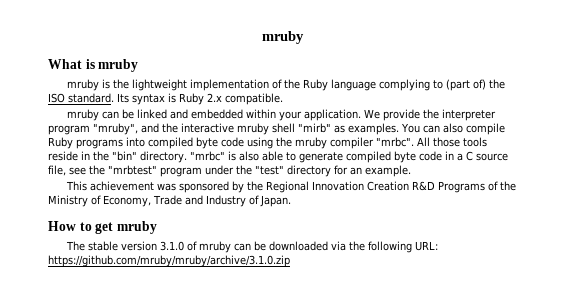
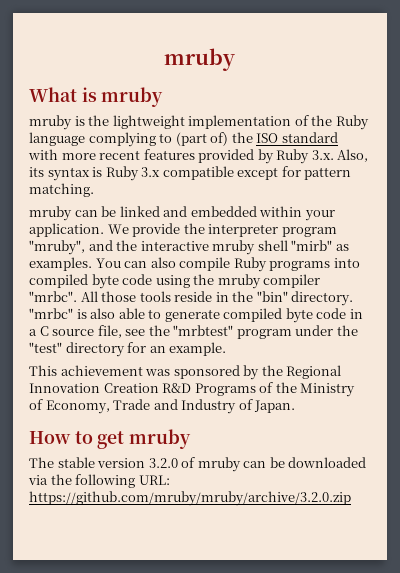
[68,93,283,105] standard. Its syntax is Ruby 2.x compatible. -> [281,132,338,143] [28,149,369,164] [29,166,352,181] [29,183,94,197] standard with more recent features provided by Ruby 3.x. Also, its syntax is Ruby 3.x compatible except for pattern matching.
[159,241,184,251] 3.1.0 -> [148,458,178,468] 3.2.0
[48,255,290,267] https://github.com/mruby/mruby/archive/3.1.0.zip -> [29,491,351,506] https://github.com/mruby/mruby/archive/3.2.0.zip

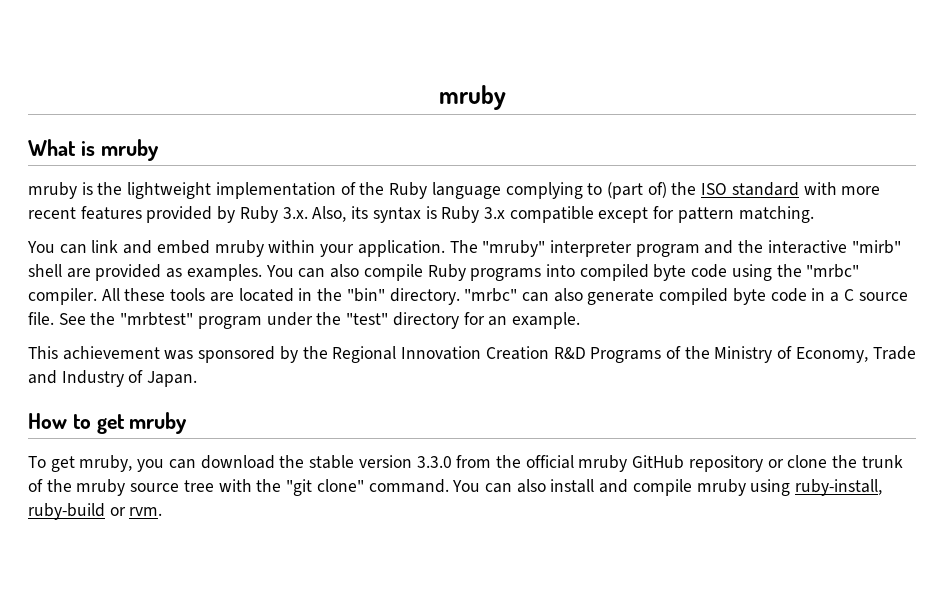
[29,206,335,221] [29,223,205,237] mruby can be linked and embedded within your application. We provide the -> [27,240,546,257] You can link and embed mruby within your application. The "mruby"
[29,240,85,255] "mruby", -> (700, 250) none
[212,240,333,255] mruby shell "mirb" -> [851,240,901,254] [28,264,162,281] "mirb" shell are provided
[217,274,321,289] [29,291,213,302] mruby compiler "mrbc". All those tools reside -> [806,264,860,278] [28,288,294,305] "mrbc" compiler. All these tools are located
[76,308,162,319] is also able to -> [521,288,583,302] can also
[97,325,146,338] file, see -> [28,312,86,325] file. See
[29,457,367,472] [28,474,170,488] [29,491,351,506] The stable version 3.2.0 of mruby can be downloaded via the following URL: https://github.com/mruby/mruby/archive/3.2.0.zip -> [28,455,903,472] [28,479,883,496] [28,503,163,520] To get mruby, you can download the stable version 3.3.0 from the official mruby GitHub repository or clone the trunk of the mruby source tree with the "git clone" command. You can also install and compile mruby using ruby-install, ruby-build or rvm.

